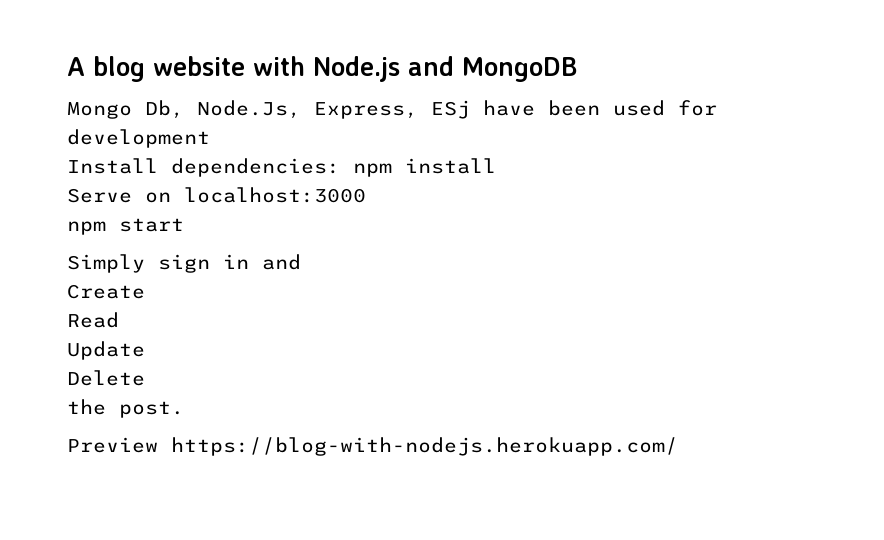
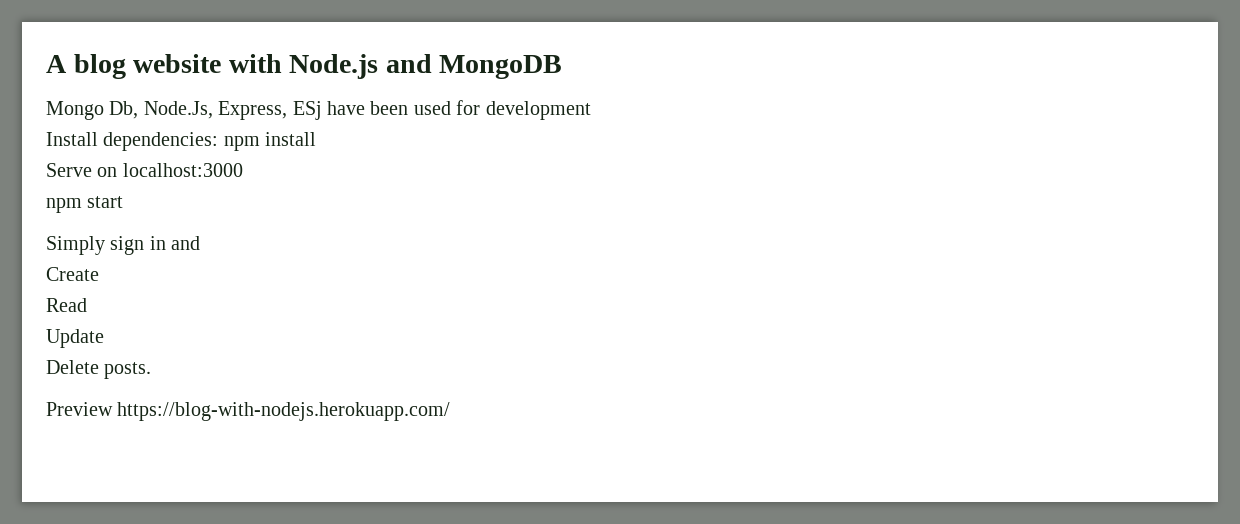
[67,399,184,418] // the post. -> [104,362,152,379] posts.

